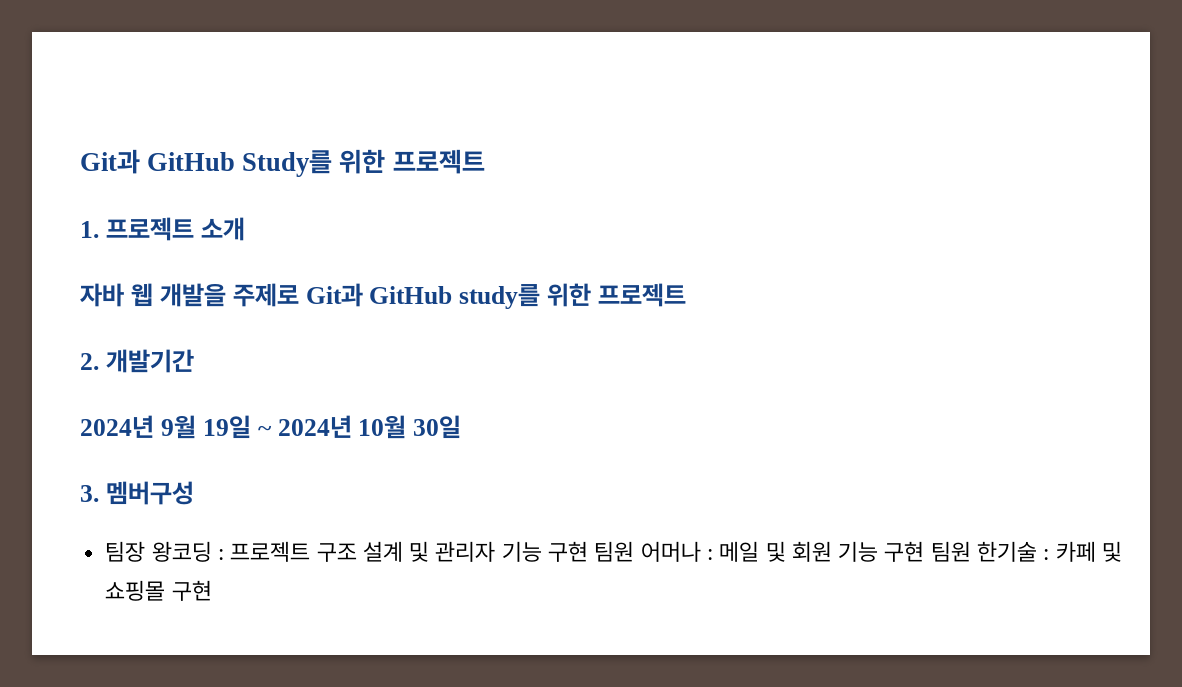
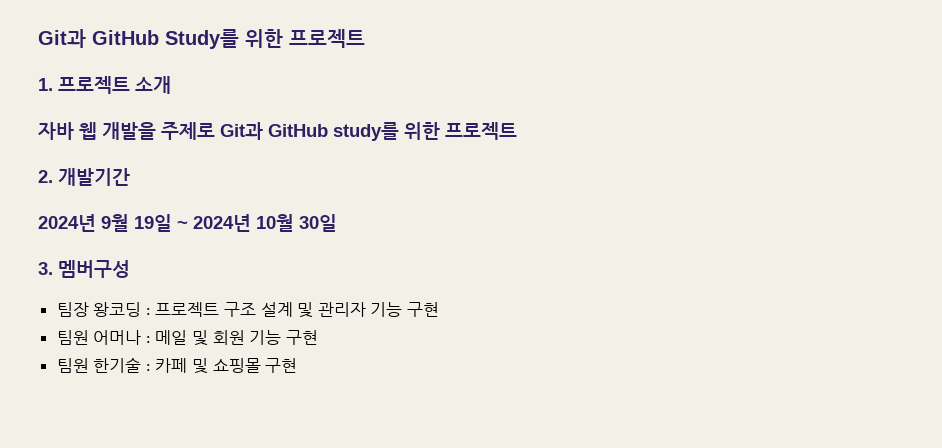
(589, 551) none -> (440, 309) //
(925, 551) none -> (318, 337) //

